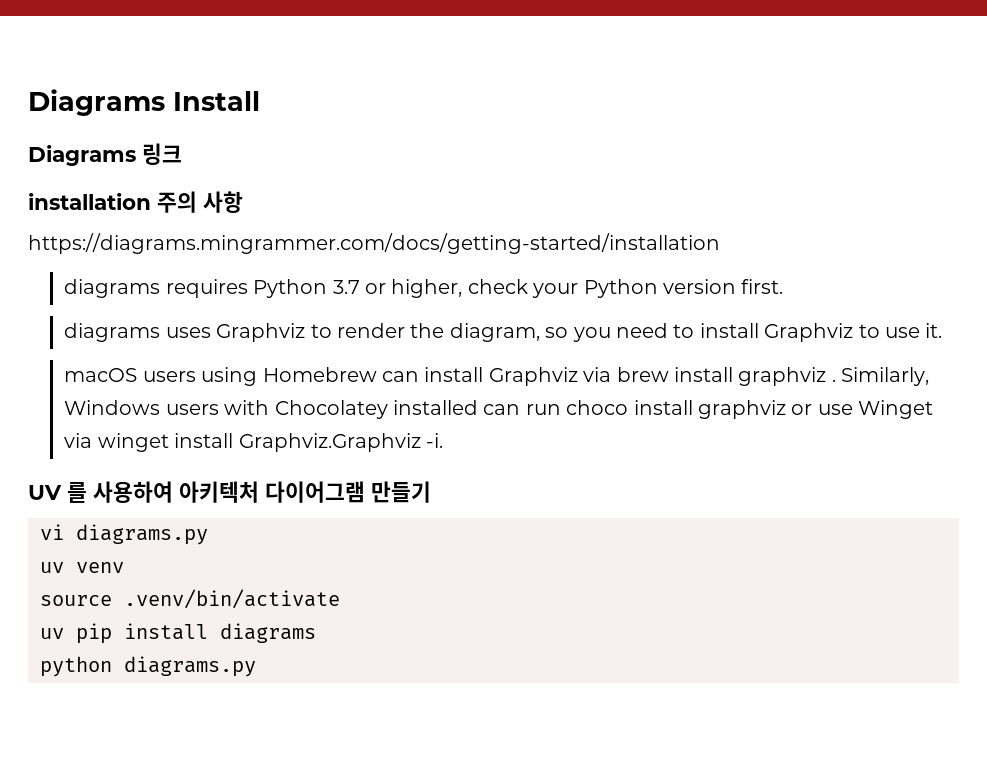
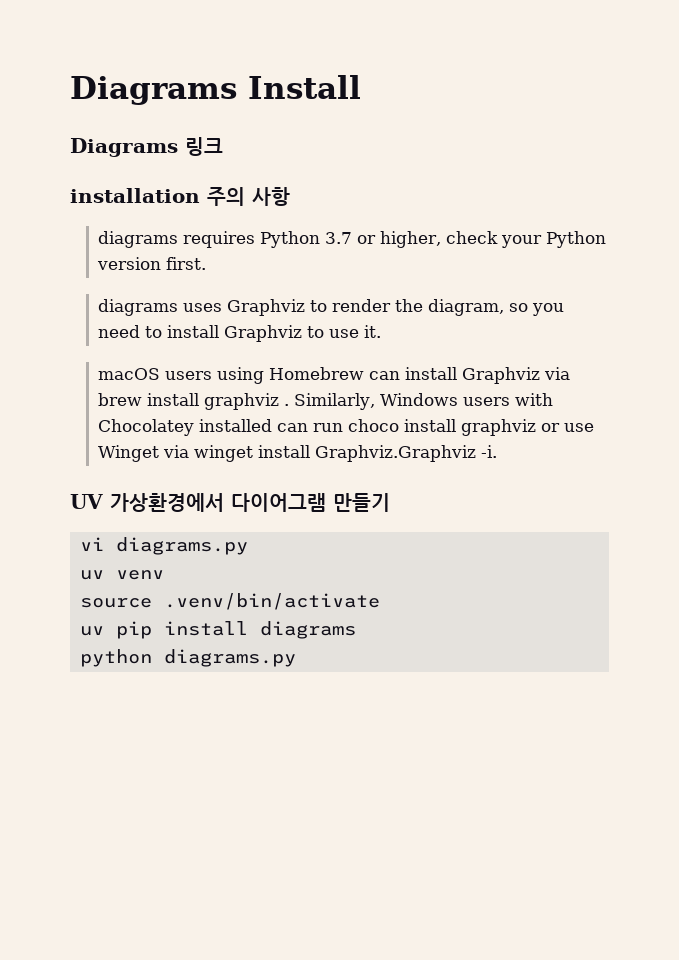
[28,233,720,254] // https://diagrams.mingrammer.com/docs/getting-started/installation -> (290, 196) none
[67,481,259,503] 를 사용하여 아키텍처 -> [110,493,224,512] 가상환경에서

